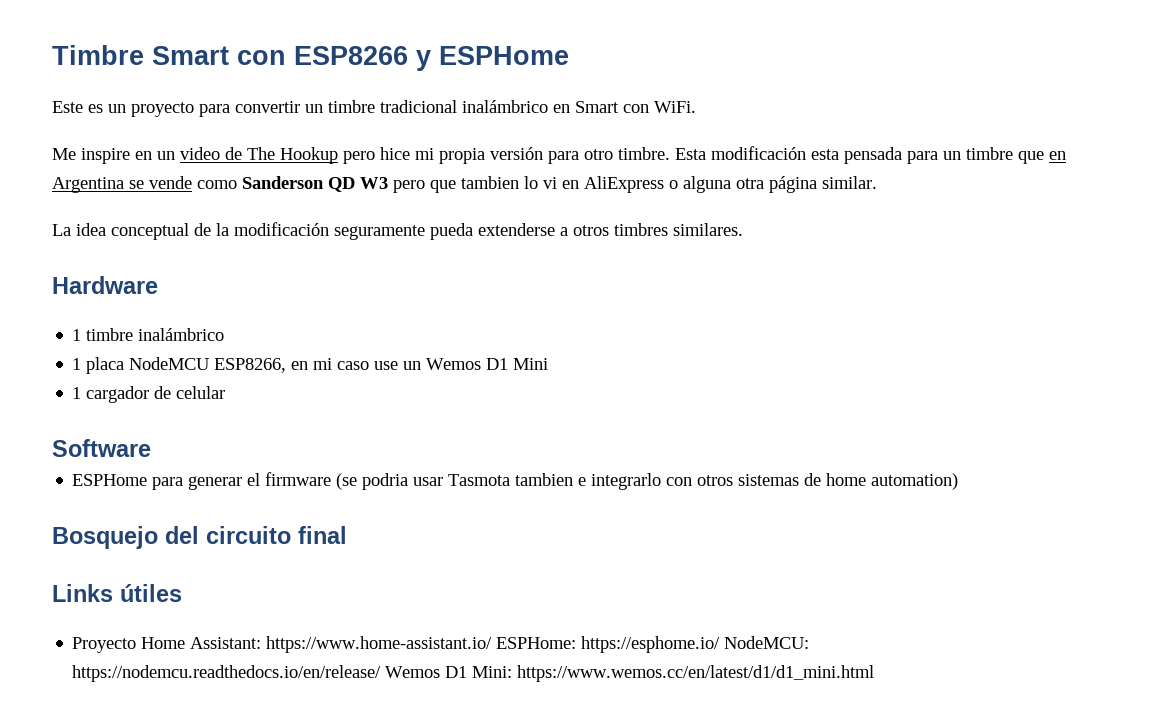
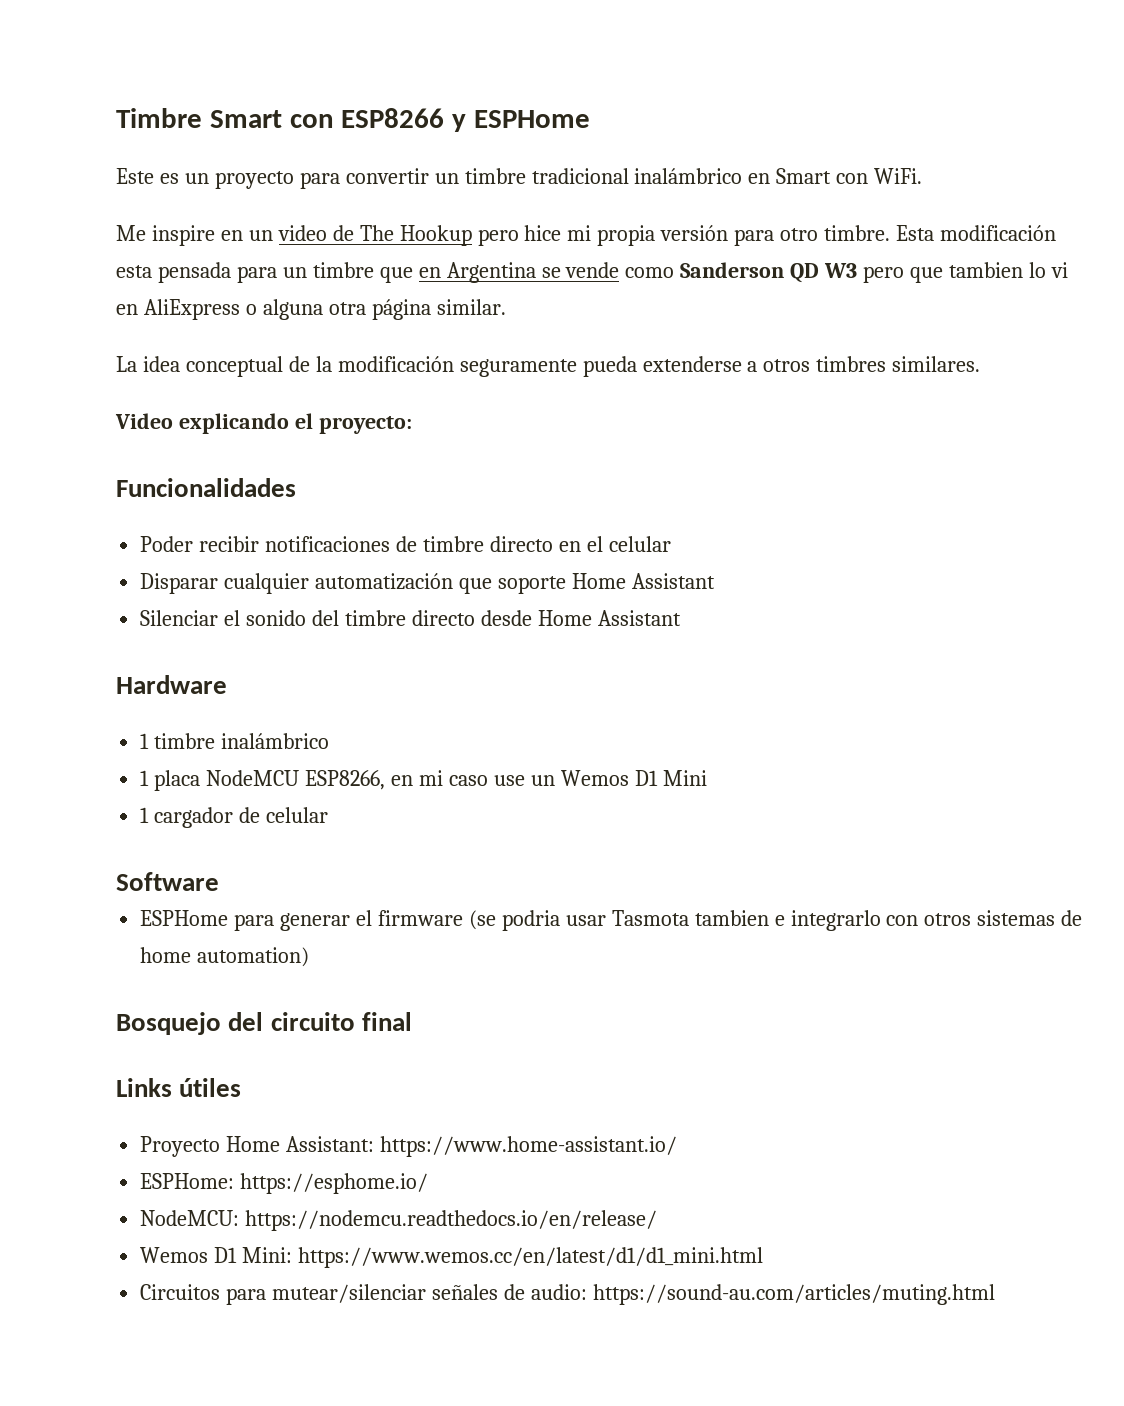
(743, 229) none -> [115,413,412,434] [116,478,296,497] [140,536,671,552] [140,573,715,594] [140,610,681,626] // Video explicando el proyecto: // Funcionalidades // Poder recibir notificaciones de timbre directo en el celular // Disparar cualquier automatización que soporte Home Assistant // Silenciar el sonido del timbre directo desde Home Assistant
(493, 644) none -> (678, 1146) //
(721, 644) none -> (429, 1183) //
(382, 673) none -> (658, 1220) //
(875, 673) none -> [140,1284,995,1305] // Circuitos para mutear/silenciar señales de audio: https://sound-au.com/articles/muting.html

